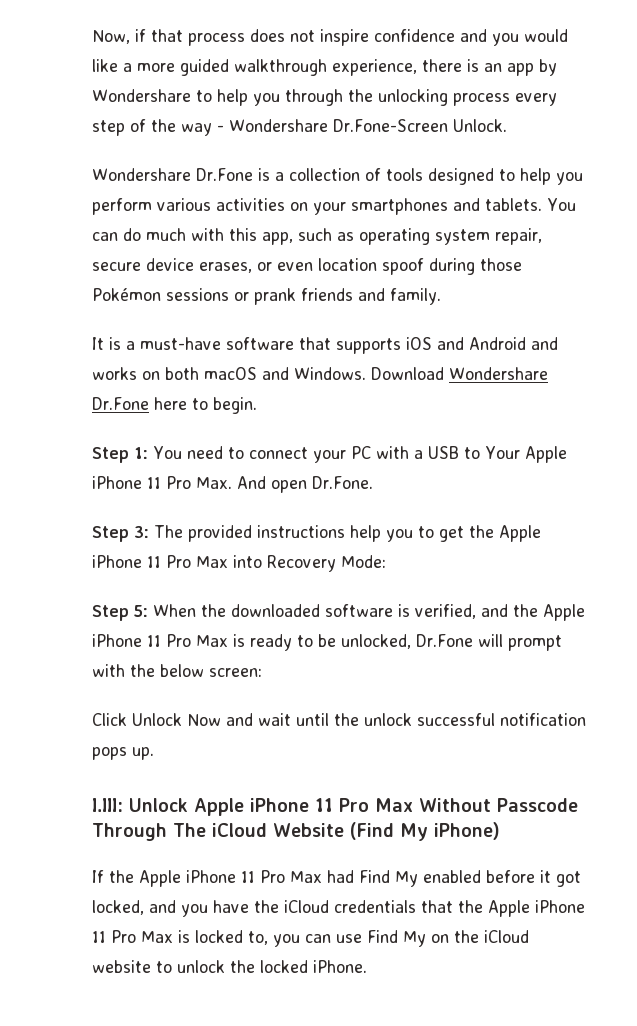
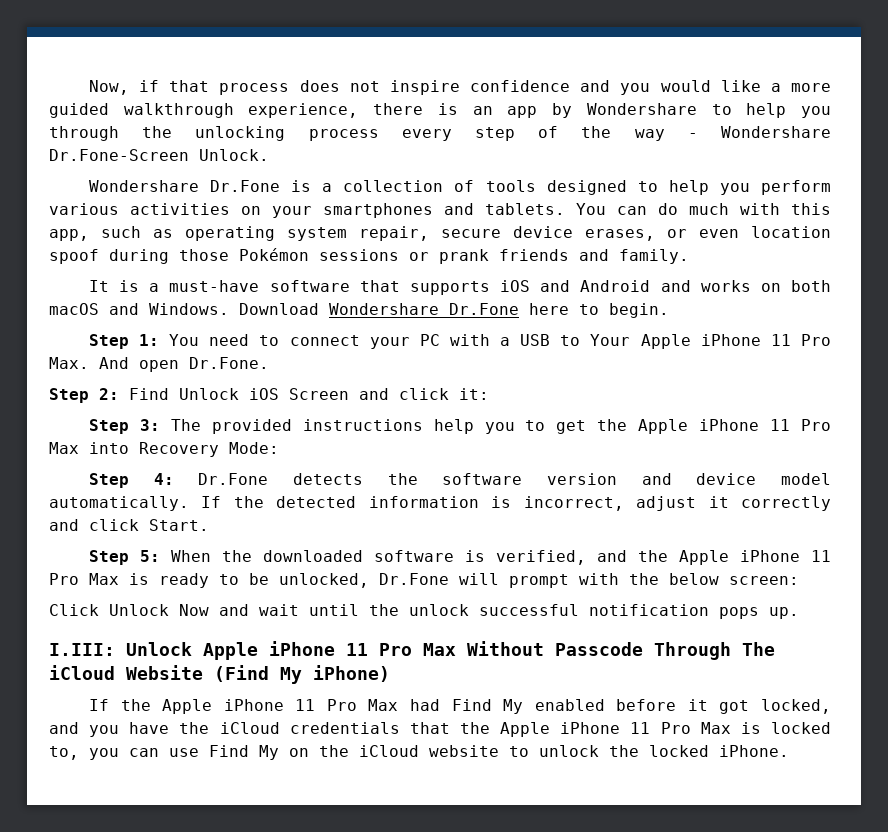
(373, 482) none -> [49,388,489,403] // Step 2: Find Unlock iOS Screen and click it:
(386, 561) none -> [88,473,831,488] [49,496,832,511] [49,519,209,531] // Step 4: Dr.Fone detects the software version and device model automatically. If the detected information is incorrect, adjust it correctly and click Start.

